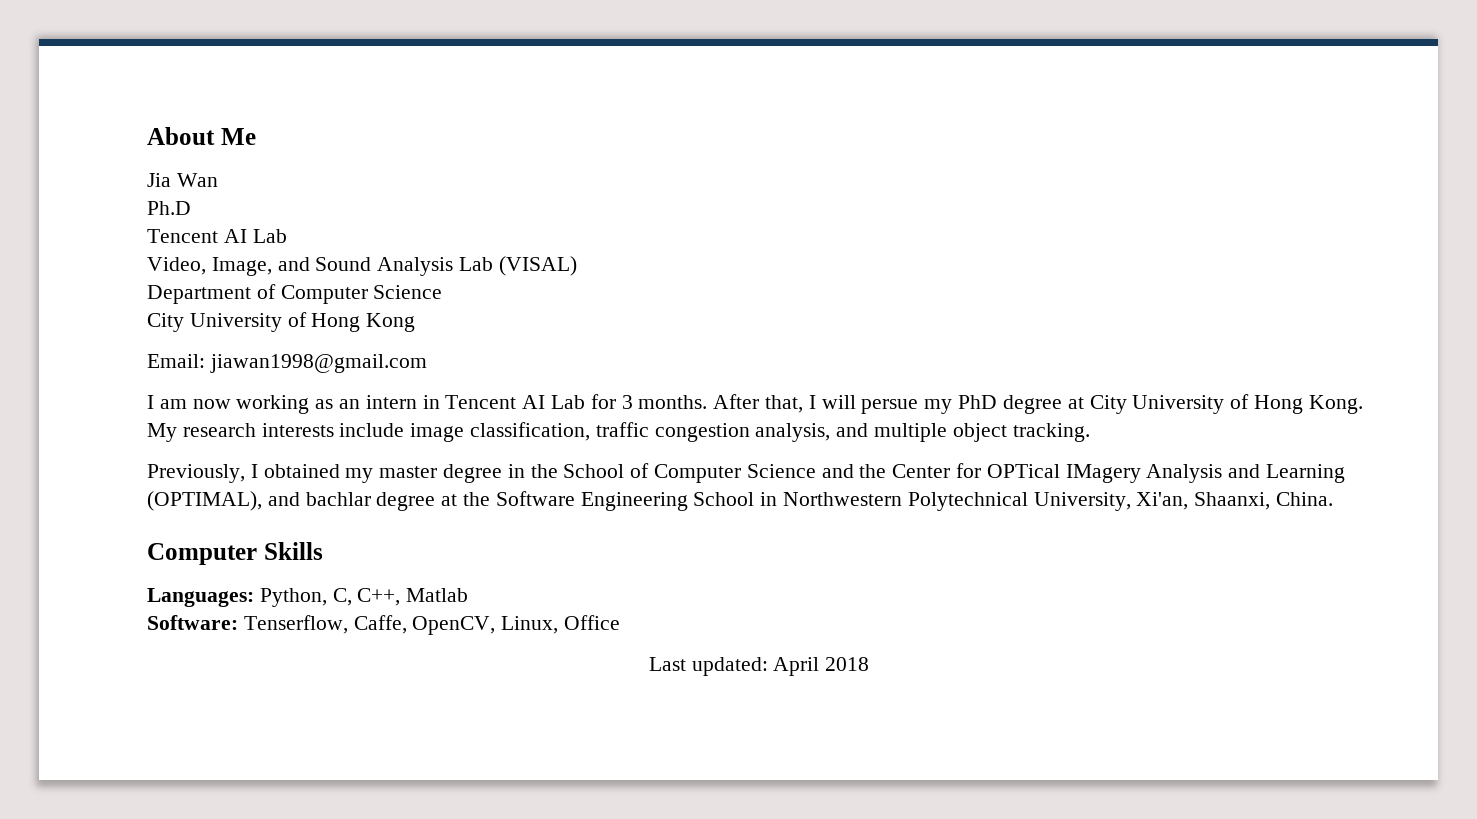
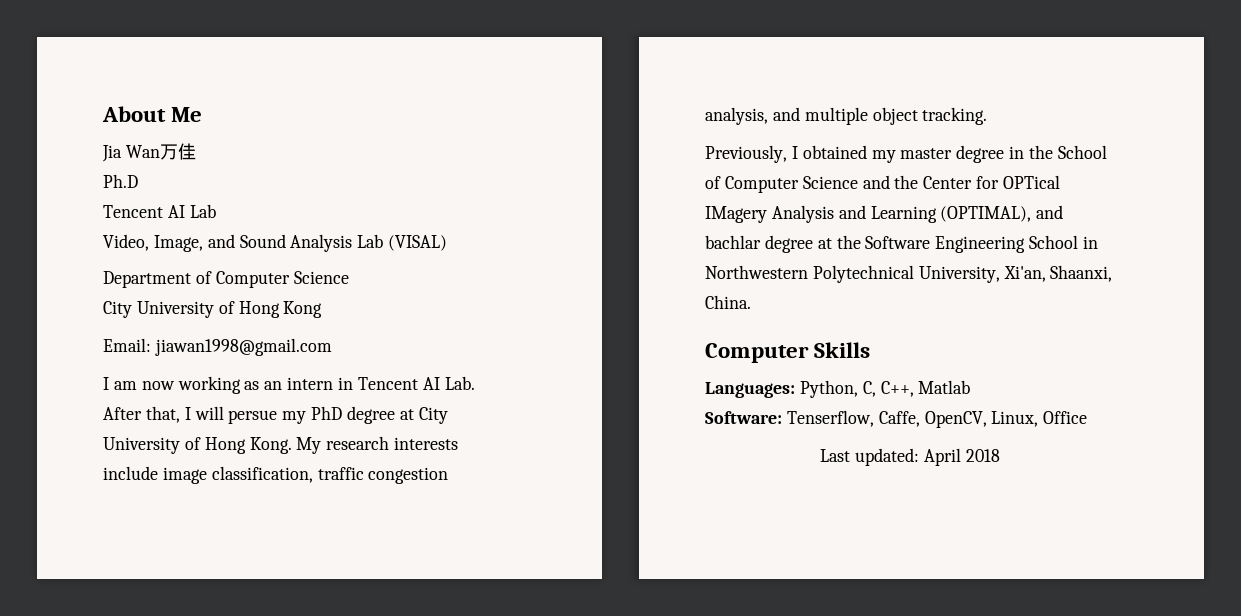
(218, 180) none -> [159,143,196,160] 万佳
[551,394,708,409] Lab for 3 months. -> [444,376,475,390] Lab.

